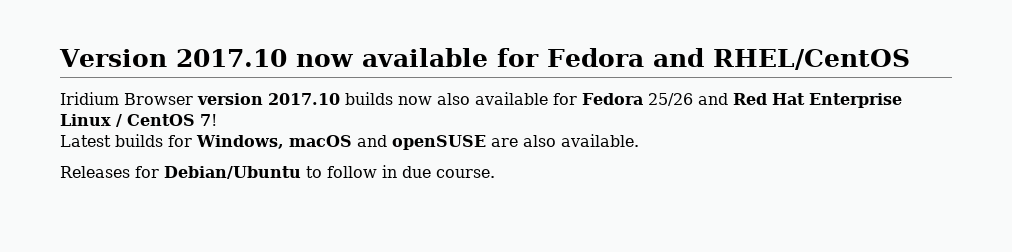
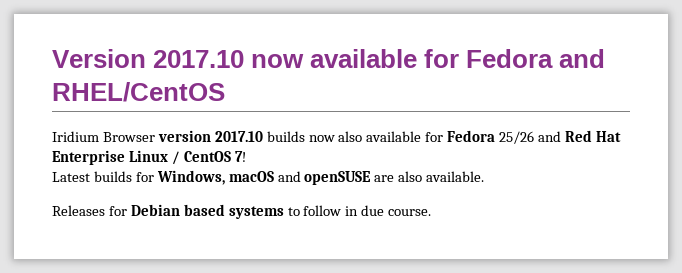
[164,166,301,179] Debian/Ubuntu -> [130,204,284,219] Debian based systems

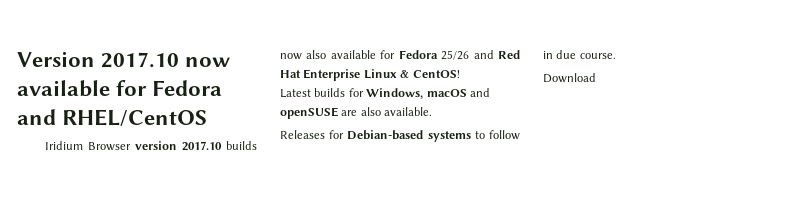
[171,151,246,165] / CentOS 7! -> [400,70,460,78] & CentOS!
[130,204,225,216] Debian based -> [347,130,424,140] Debian-based
(432, 212) none -> [543,73,596,83] // Download

